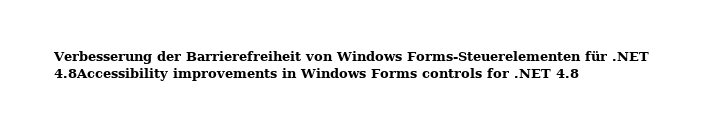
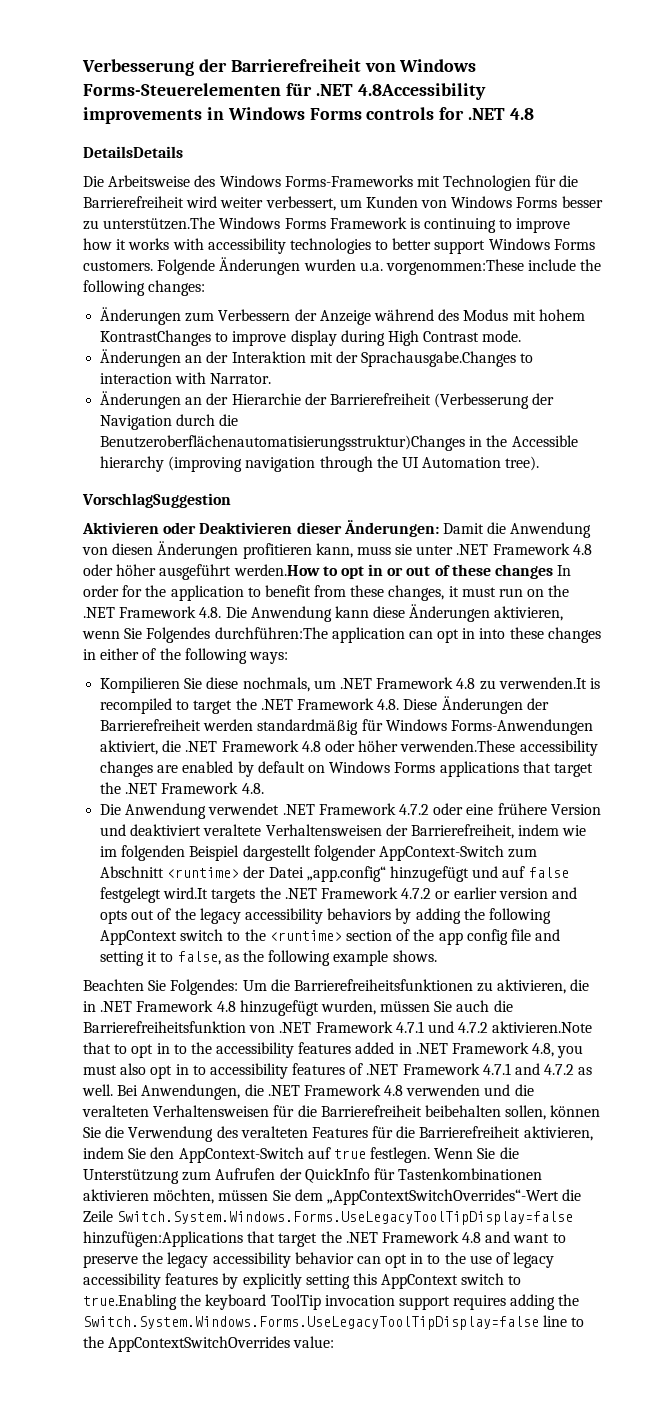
(579, 73) none -> [83,146,183,158] [83,175,579,191] [83,196,603,211] [83,217,571,233] [83,238,595,254] [83,257,602,275] [83,280,206,296] [100,307,585,325] [100,330,522,346] [100,349,534,367] [100,372,272,384] [100,391,555,409] [100,414,239,430] [100,435,578,451] [100,456,540,472] [82,493,231,508] [82,520,592,538] [82,541,592,559] [83,564,572,580] [83,585,570,601] [83,604,564,622] [82,627,601,643] [83,648,288,664] [100,677,600,693] [100,696,549,714] [100,719,593,735] [100,740,598,756] [100,761,593,777] [100,782,264,794] [100,803,601,819] [100,824,587,839] [100,845,538,861] [100,866,569,882] [100,887,577,903] [100,908,551,924] [100,929,561,945] [100,950,437,966] [83,979,590,995] [83,1000,513,1016] [83,1021,593,1033] [83,1042,584,1058] [83,1063,593,1079] [82,1084,534,1100] [82,1105,601,1120] [83,1126,593,1142] [83,1147,519,1163] [83,1168,543,1184] [83,1189,582,1205] [83,1210,574,1225] [83,1231,566,1247] [83,1252,555,1268] [83,1273,522,1289] [83,1294,580,1310] [83,1315,585,1330] [83,1336,335,1352] // DetailsDetails // Die Arbeitsweise des Windows Forms-Frameworks mit Technologien für die Barrierefreiheit wird weiter verbessert, um Kunden von Windows Forms besser zu unterstützen.The Windows Forms Framework is continuing to improve how it works with accessibility technologies to better support Windows Forms customers. Folgende Änderungen wurden u.a. vorgenommen:These include the following changes: // Änderungen zum Verbessern der Anzeige während des Modus mit hohem KontrastChanges to improve display during High Contrast mode. // Änderungen an der Interaktion mit der Sprachausgabe.Changes to interaction with Narrator. // Änderungen an der Hierarchie der Barrierefreiheit (Verbesserung der Navigation durch die Benutzeroberflächenautomatisierungsstruktur)Changes in the Accessible hierarchy (improving navigation through the UI Automation tree). // VorschlagSuggestion // Aktivieren oder Deaktivieren dieser Änderungen: Damit die Anwendung von diesen Änderungen profitieren kann, muss sie unter .NET Framework 4.8 oder höher ausgeführt werden.How to opt in or out of these changes In order for the application to benefit from these changes, it must run on the .NET Framework 4.8. Die Anwendung kann diese Änderungen aktivieren, wenn Sie Folgendes durchführen:The application can opt in into these changes in either of the following ways: // Kompilieren Sie diese nochmals, um .NET Framework 4.8 zu verwenden.It is recompiled to target the .NET Framework 4.8. Diese Änderungen der Barrierefreiheit werden standardmäßig für Windows Forms-Anwendungen aktiviert, die .NET Framework 4.8 oder höher verwenden.These accessibility changes are enabled by default on Windows Forms applications that target the .NET Framework 4.8. // Die Anwendung verwendet .NET Framework 4.7.2 oder eine frühere Version und deaktiviert veraltete Verhaltensweisen der Barrierefreiheit, indem wie im folgenden Beispiel dargestellt folgender AppContext-Switch zum Abschnitt <runtime> der Datei „app.config“ hinzugefügt und auf false festgelegt wird.It targets the .NET Framework 4.7.2 or earlier version and opts out of the legacy accessibility behaviors by adding the following AppContext switch to the <runtime> section of the app config file and setting it to false, as the following example shows. // Beachten Sie Folgendes: Um die Barrierefreiheitsfunktionen zu aktivieren, die in .NET Framework 4.8 hinzugefügt wurden, müssen Sie auch die Barrierefreiheitsfunktion von .NET Framework 4.7.1 und 4.7.2 aktivieren.Note that to opt in to the accessibility features added in .NET Framework 4.8, you must also opt in to accessibility features of .NET Framework 4.7.1 and 4.7.2 as well. Bei Anwendungen, die .NET Framework 4.8 verwenden und die veralteten Verhaltensweisen für die Barrierefreiheit beibehalten sollen, können Sie die Verwendung des veralteten Features für die Barrierefreiheit aktivieren, indem Sie den AppContext-Switch auf true festlegen. Wenn Sie die Unterstützung zum Aufrufen der QuickInfo für Tastenkombinationen aktivieren möchten, müssen Sie dem „AppContextSwitchOverrides“-Wert die Zeile Switch.System.Windows.Forms.UseLegacyToolTipDisplay=false hinzufügen:Applications that target the .NET Framework 4.8 and want to preserve the legacy accessibility behavior can opt in to the use of legacy accessibility features by explicitly setting this AppContext switch to true.Enabling the keyboard ToolTip invocation support requires adding the Switch.System.Windows.Forms.UseLegacyToolTipDisplay=false line to the AppContextSwitchOverrides value:

